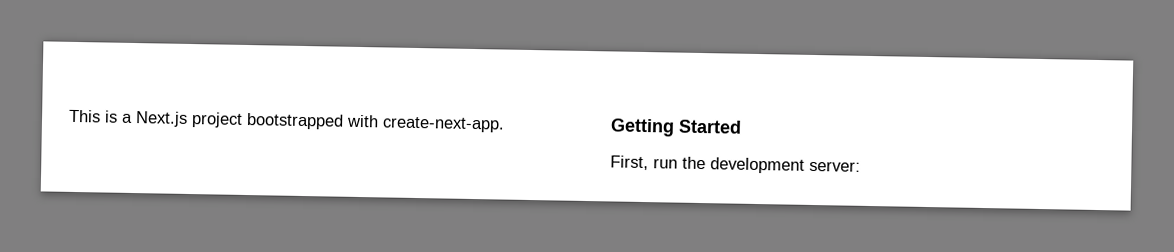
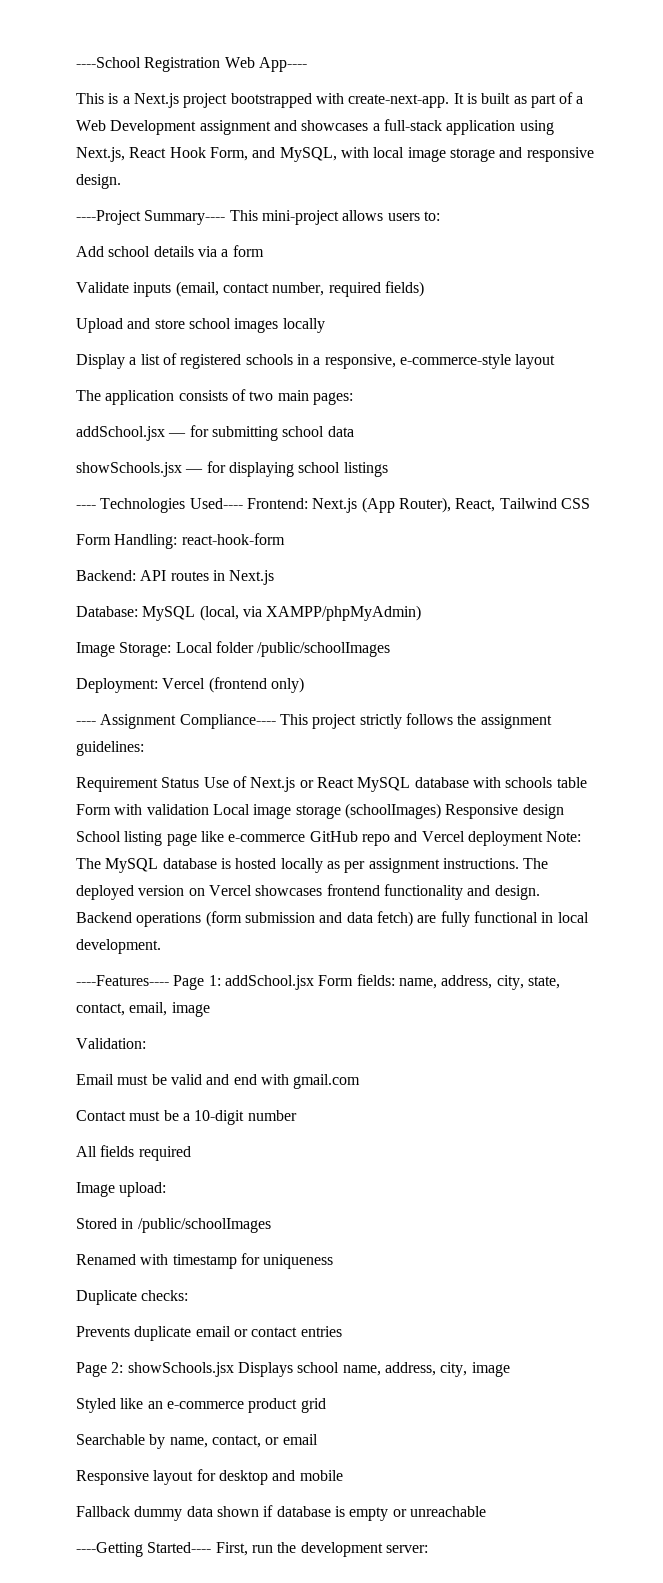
(68, 116) none -> [76,57,307,72] ----School Registration Web App---- //
[610,118,742,137] // Getting Started // -> [453,92,584,108] [76,119,554,135] [76,147,594,162] [76,174,121,189] [76,210,440,225] [76,245,264,257] [76,281,424,297] [76,318,325,333] [76,353,556,369] [76,389,353,405] [76,425,354,441] [76,461,388,477] [76,497,590,513] [76,533,285,549] [76,570,275,585] [76,605,422,621] [76,641,391,657] [76,677,304,693] [76,713,552,729] [76,741,144,756] [76,776,587,792] [76,803,564,819] [76,831,582,846] [76,858,549,873] [76,884,540,900] [76,911,589,927] [76,939,161,954] [76,974,560,990] [76,1002,210,1017] [76,1038,146,1049] [76,1074,361,1089] [76,1110,297,1125] [76,1145,191,1161] [76,1182,167,1197] [76,1218,271,1233] [76,1253,334,1269] [76,1290,189,1305] [76,1326,342,1341] [76,1362,510,1377] [76,1398,326,1413] [76,1434,318,1449] [76,1469,343,1485] [76,1505,486,1521] [76,1542,212,1557] It is built as part of a Web Development assignment and showcases a full-stack application using Next.js, React Hook Form, and MySQL, with local image storage and responsive design. // ----Project Summary---- This mini-project allows users to: // Add school details via a form // Validate inputs (email, contact number, required fields) // Upload and store school images locally // Display a list of registered schools in a responsive, e-commerce-style layout // The application consists of two main pages: // addSchool.jsx — for submitting school data // showSchools.jsx — for displaying school listings // ---- Technologies Used---- Frontend: Next.js (App Router), React, Tailwind CSS // Form Handling: react-hook-form // Backend: API routes in Next.js // Database: MySQL (local, via XAMPP/phpMyAdmin) // Image Storage: Local folder /public/schoolImages // Deployment: Vercel (frontend only) // ---- Assignment Compliance---- This project strictly follows the assignment guidelines: // Requirement Status Use of Next.js or React MySQL database with schools table Form with validation Local image storage (schoolImages) Responsive design School listing page like e-commerce GitHub repo and Vercel deployment Note: The MySQL database is hosted locally as per assignment instructions. The deployed version on Vercel showcases frontend functionality and design. Backend operations (form submission and data fetch) are fully functional in local development. // ----Features---- Page 1: addSchool.jsx Form fields: name, address, city, state, contact, email, image // Validation: // Email must be valid and end with gmail.com // Contact must be a 10-digit number // All fields required // Image upload: // Stored in /public/schoolImages // Renamed with timestamp for uniqueness // Duplicate checks: // Prevents duplicate email or contact entries // Page 2: showSchools.jsx Displays school name, address, city, image // Styled like an e-commerce product grid // Searchable by name, contact, or email // Responsive layout for desktop and mobile // Fallback dummy data shown if database is empty or unreachable // ----Getting Started----

